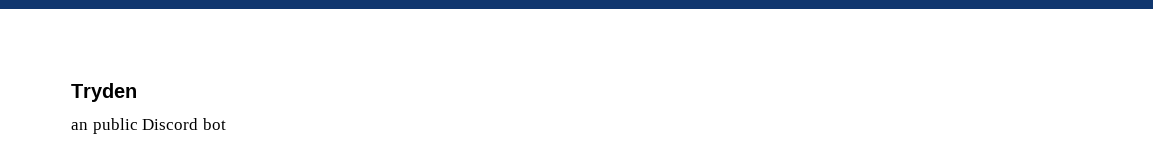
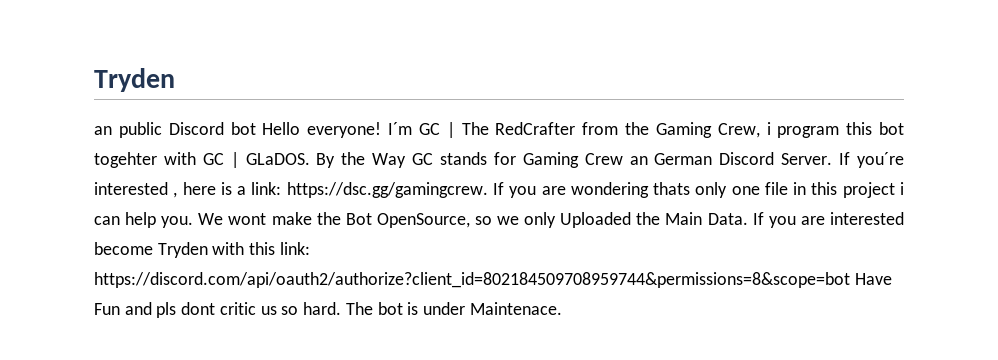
(226, 124) none -> [262,122,905,138] [94,152,905,168] [94,182,905,198] [94,212,904,228] [94,242,310,258] [94,272,892,288] [94,302,562,318] Hello everyone! I´m GC | The RedCrafter from the Gaming Crew, i program this bot togehter with GC | GLaDOS. By the Way GC stands for Gaming Crew an German Discord Server. If you´re interested , here is a link: https://dsc.gg/gamingcrew. If you are wondering thats only one file in this project i can help you. We wont make the Bot OpenSource, so we only Uploaded the Main Data. If you are interested become Tryden with this link: https://discord.com/api/oauth2/authorize?client_id=802184509708959744&permissions=8&scope=bot Have Fun and pls dont critic us so hard. The bot is under Maintenace.

